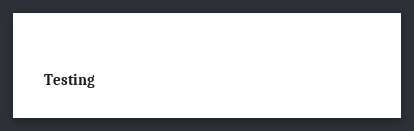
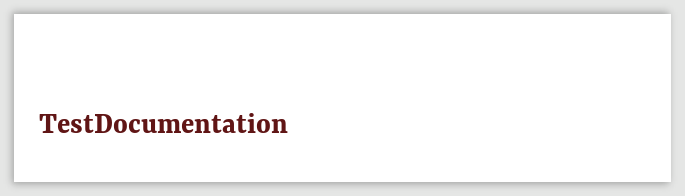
[44,73,95,88] Testing -> [39,113,288,133] TestDocumentation

